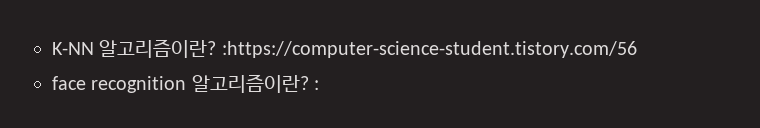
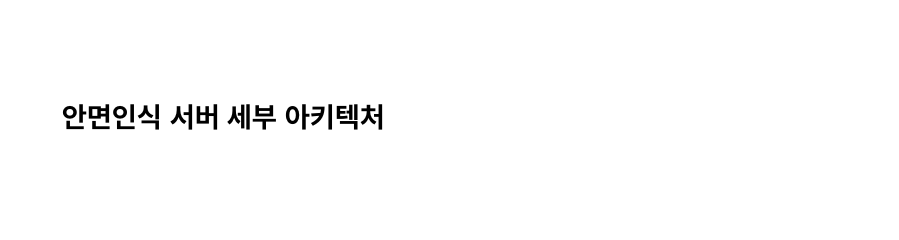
[52,39,637,58] [52,74,320,93] K-NN 알고리즘이란? :https://computer-science-student.tistory.com/56 // face recognition 알고리즘이란? : -> [62,104,386,130] 안면인식 서버 세부 아키텍처

